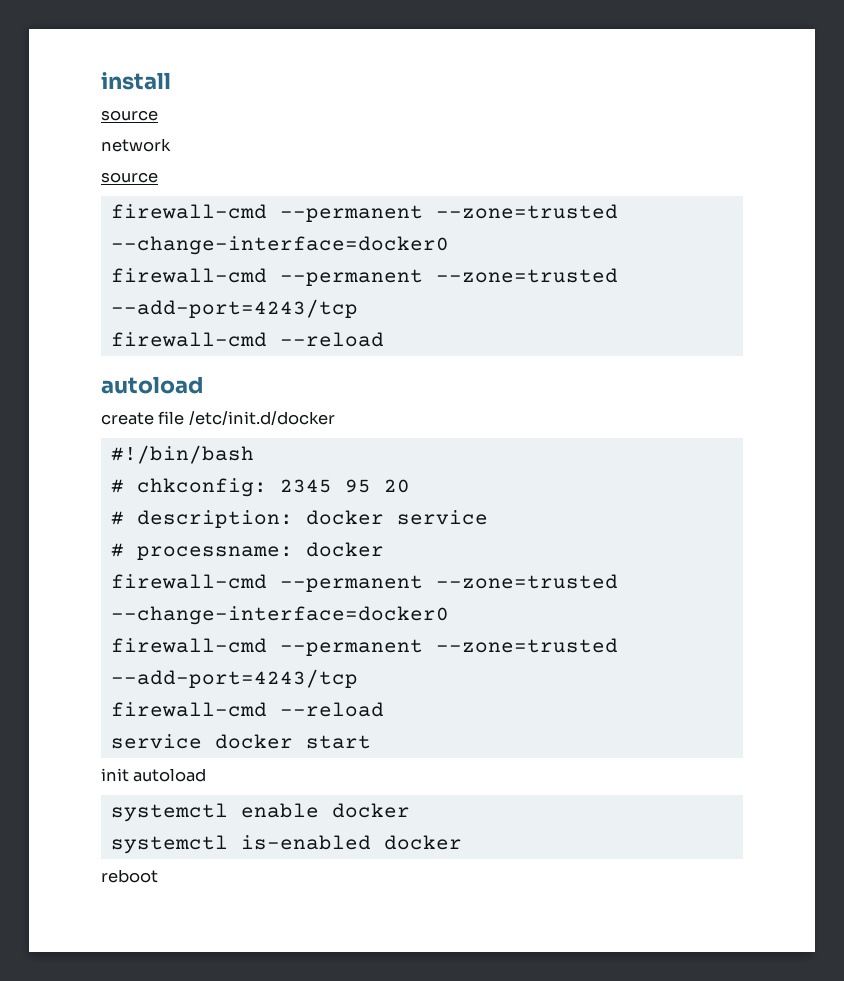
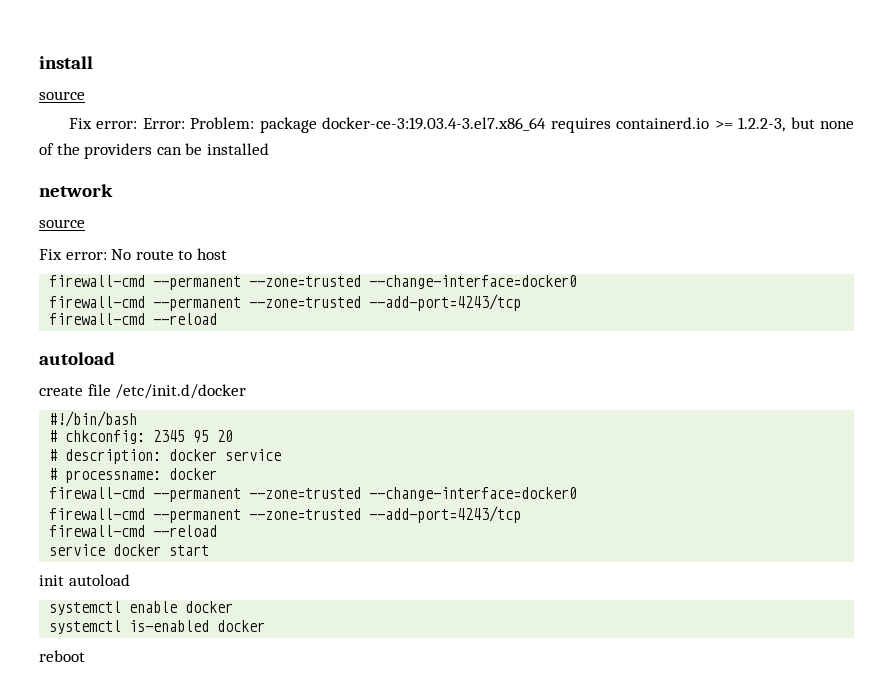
[101,138,171,152] [101,172,158,183] network // source -> [68,117,855,133] [39,143,269,159] [39,184,113,197] [39,219,85,228] [39,248,227,260] Fix error: Error: Problem: package docker-ce-3:19.03.4-3.el7.x86_64 requires containerd.io >= 1.2.2-3, but none of the providers can be installed // network // source // Fix error: No route to host

